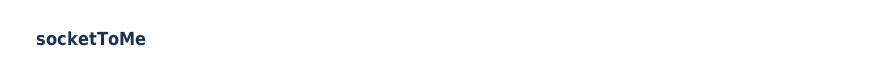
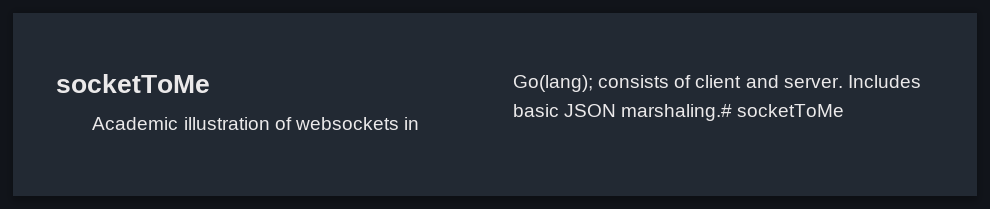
[36,31,146,46] socketToMe -> [56,74,210,93] [92,117,419,130] [513,75,921,92] [513,104,845,121] socketToMe // Academic illustration of websockets in Go(lang); consists of client and server. Includes basic JSON marshaling.# socketToMe

